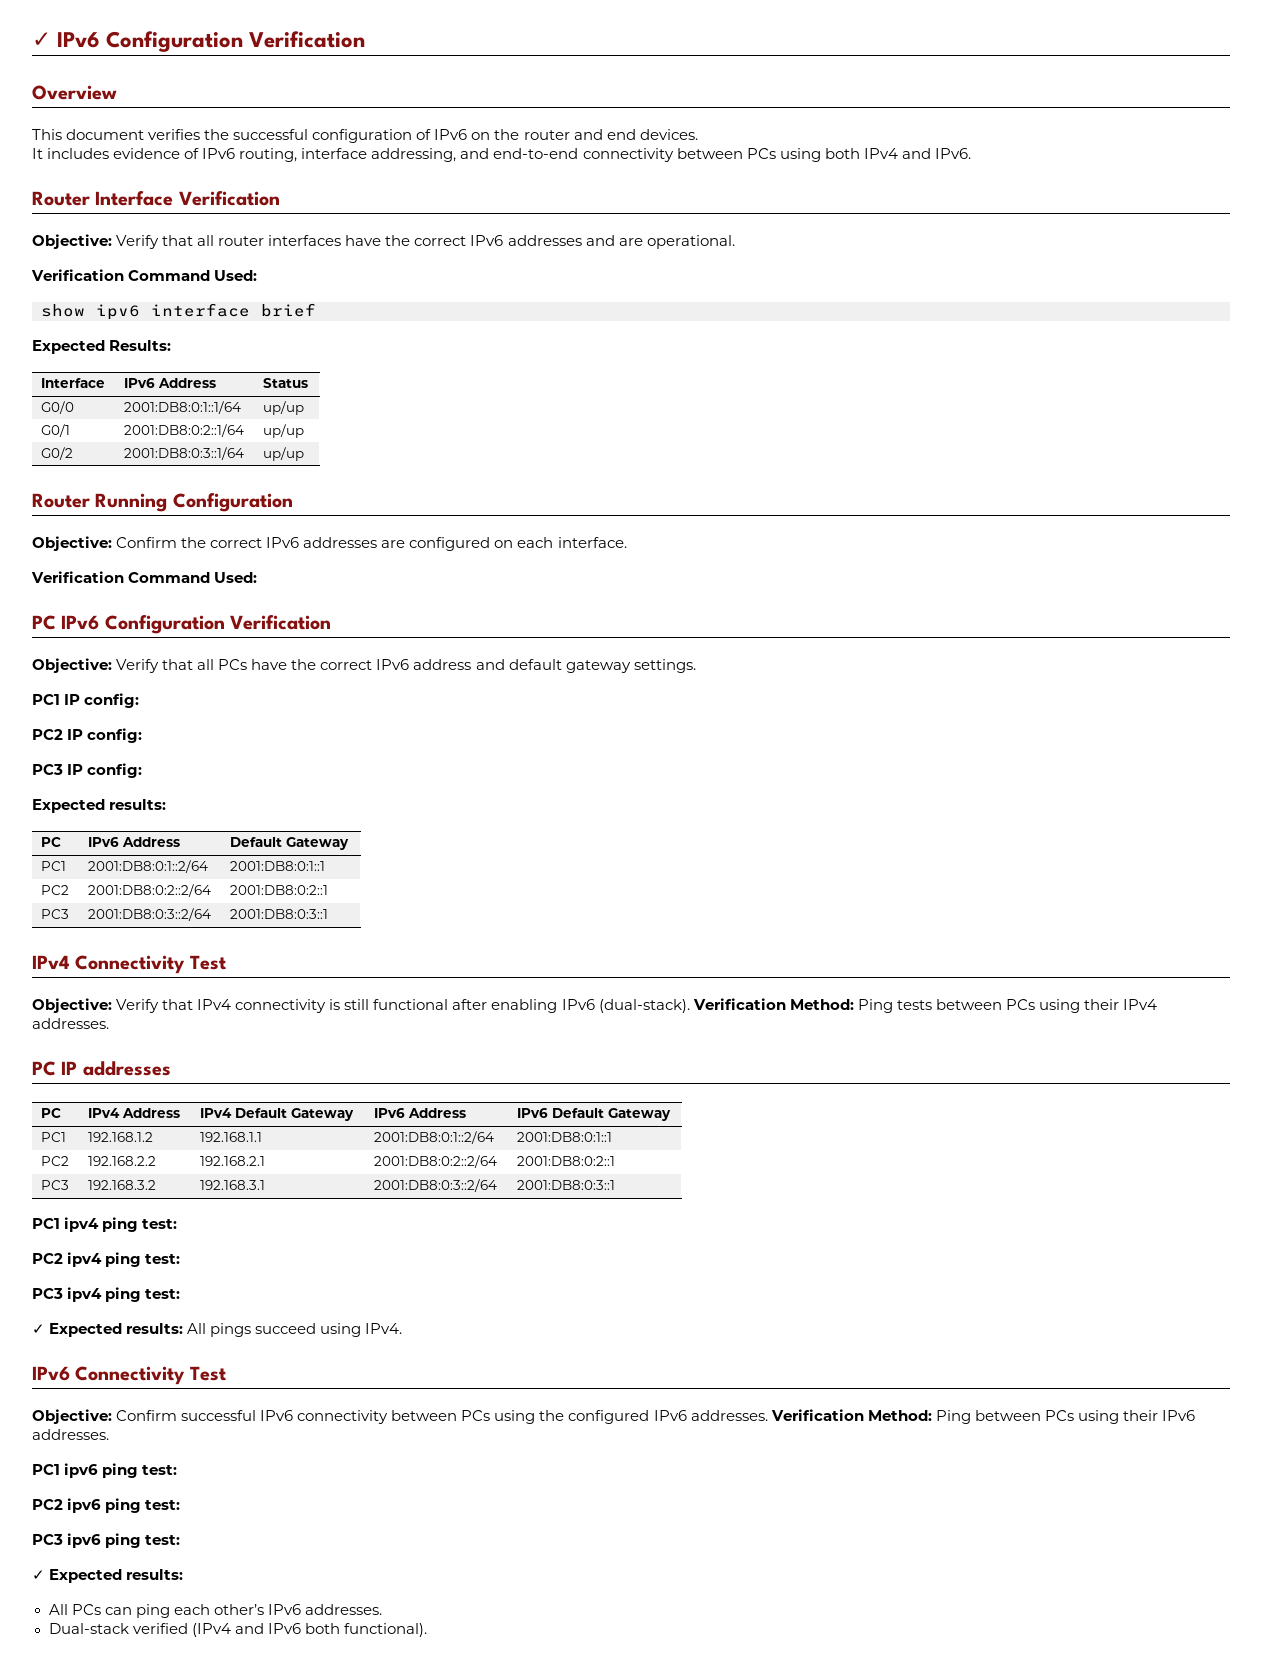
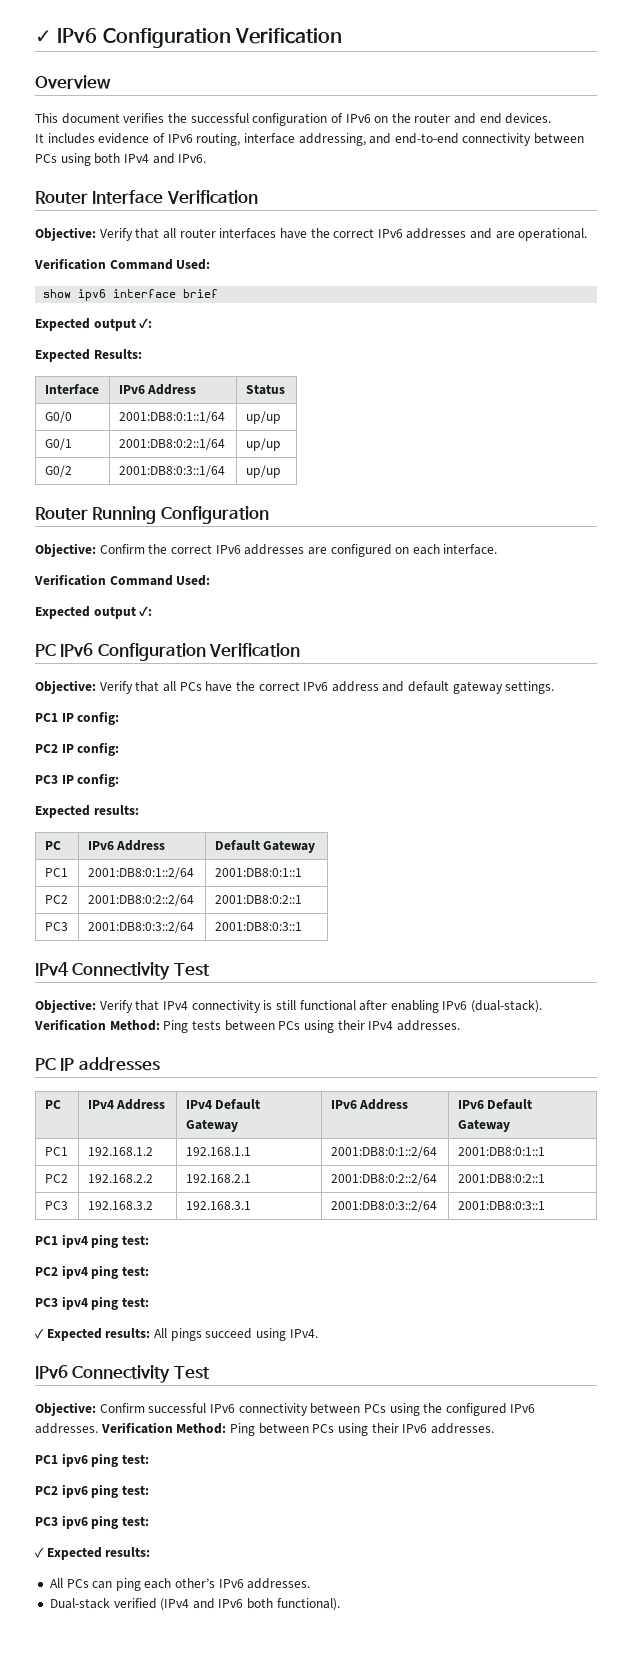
(316, 310) none -> [35,318,153,331] // Expected output ✓:
(258, 577) none -> [35,606,153,619] // Expected output ✓:

